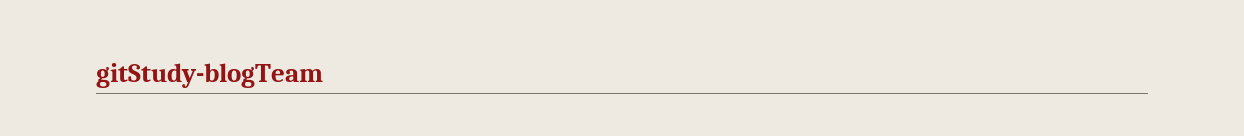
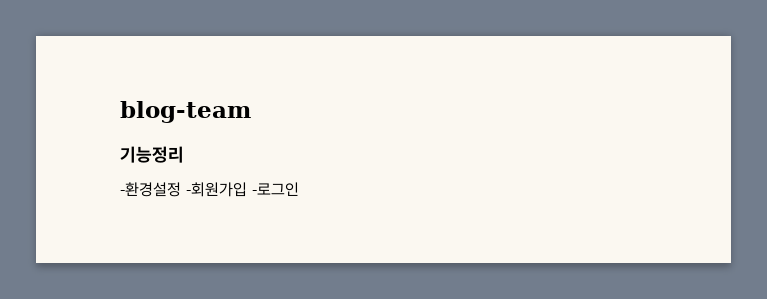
[96,63,323,88] gitStudy-blogTeam -> [120,101,251,123] [120,146,184,163] [120,182,299,197] blog-team // 기능정리 // -환경설정 -회원가입 -로그인

